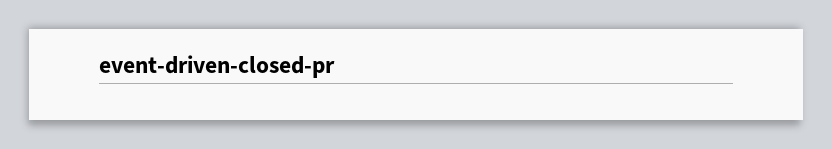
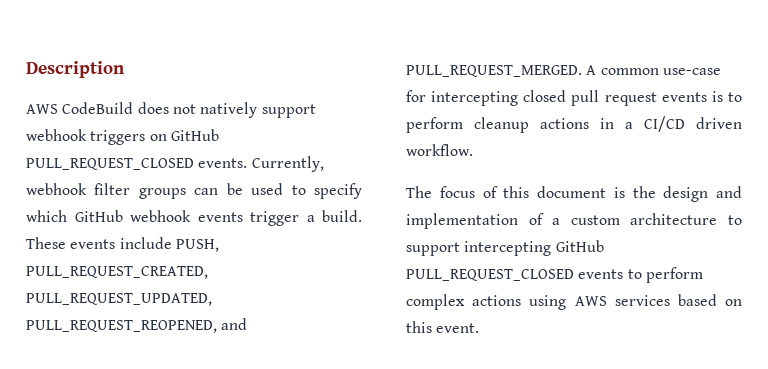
[99,55,335,78] event-driven-closed-pr -> [26,61,125,78] [26,102,316,118] [26,129,219,145] [26,156,324,172] [26,183,362,199] [26,210,362,226] [26,237,219,252] [26,266,208,279] [26,293,212,306] [26,318,248,333] [406,65,721,77] [406,90,742,106] [406,116,742,133] [406,144,473,156] [406,186,742,202] [406,213,742,229] [406,240,604,256] [406,267,703,283] [406,294,742,310] [406,321,480,333] Description // AWS CodeBuild does not natively support webhook triggers on GitHub PULL_REQUEST_CLOSED events. Currently, webhook filter groups can be used to specify which GitHub webhook events trigger a build. These events include PUSH, PULL_REQUEST_CREATED, PULL_REQUEST_UPDATED, PULL_REQUEST_REOPENED, and PULL_REQUEST_MERGED. A common use-case for intercepting closed pull request events is to perform cleanup actions in a CI/CD driven workflow. // The focus of this document is the design and implementation of a custom architecture to support intercepting GitHub PULL_REQUEST_CLOSED events to perform complex actions using AWS services based on this event.

